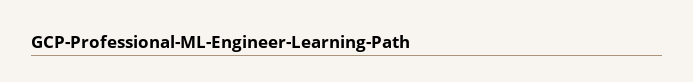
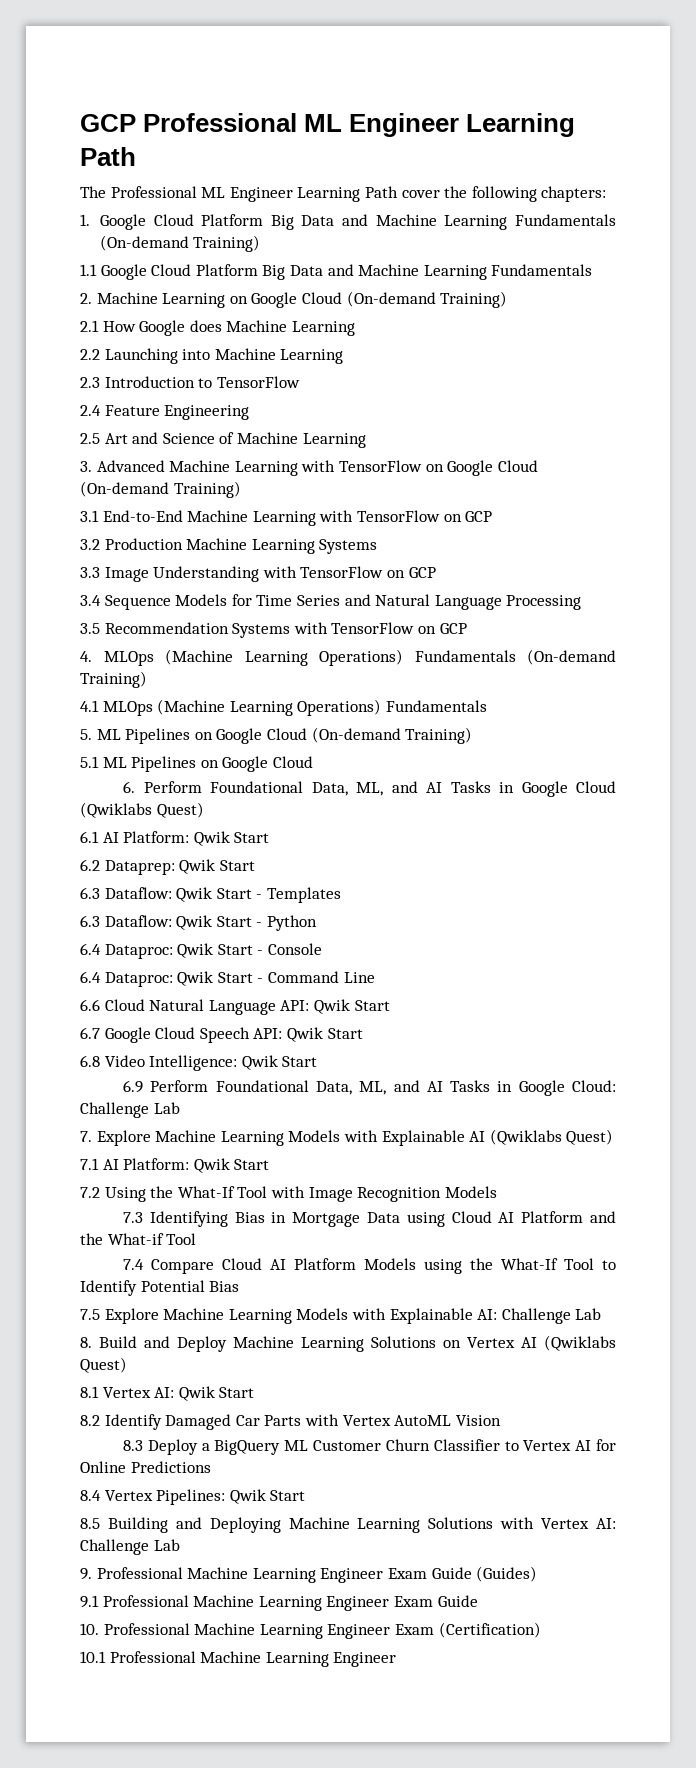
[31,35,410,52] GCP-Professional-ML-Engineer-Learning-Path -> [80,113,576,137] [80,147,136,166] [80,186,607,202] [80,214,616,230] [99,235,261,252] [80,264,593,280] [80,291,508,308] [80,320,355,336] [80,348,344,364] [80,376,300,388] [80,405,250,420] [80,432,366,448] [80,460,538,476] [80,481,241,498] [80,510,493,526] [80,538,378,554] [80,566,436,582] [80,594,582,610] [80,622,467,638] [80,649,616,666] [80,671,147,688] [80,699,487,716] [80,727,473,744] [80,756,313,772] [123,781,616,797] [80,802,204,818] [80,831,270,846] [80,859,255,875] [80,887,341,903] [80,915,317,931] [80,943,322,959] [80,971,375,987] [80,999,390,1015] [80,1027,363,1043] [80,1055,318,1071] [123,1080,616,1096] [80,1102,180,1118] [80,1129,614,1146] [80,1158,270,1173] [80,1186,497,1202] [123,1211,616,1227] [80,1233,197,1245] [123,1258,616,1274] [80,1280,240,1296] [80,1308,602,1324] [80,1335,616,1352] [80,1357,127,1373] [80,1386,255,1401] [80,1414,501,1430] [123,1439,616,1455] [80,1461,211,1473] [80,1489,306,1505] [80,1517,617,1533] [80,1539,180,1555] [80,1566,538,1583] [80,1595,478,1611] [80,1622,541,1639] [80,1651,397,1667] GCP Professional ML Engineer Learning Path // The Professional ML Engineer Learning Path cover the following chapters: // 1. Google Cloud Platform Big Data and Machine Learning Fundamentals (On-demand Training) // 1.1 Google Cloud Platform Big Data and Machine Learning Fundamentals // 2. Machine Learning on Google Cloud (On-demand Training) // 2.1 How Google does Machine Learning // 2.2 Launching into Machine Learning // 2.3 Introduction to TensorFlow // 2.4 Feature Engineering // 2.5 Art and Science of Machine Learning // 3. Advanced Machine Learning with TensorFlow on Google Cloud (On-demand Training) // 3.1 End-to-End Machine Learning with TensorFlow on GCP // 3.2 Production Machine Learning Systems // 3.3 Image Understanding with TensorFlow on GCP // 3.4 Sequence Models for Time Series and Natural Language Processing // 3.5 Recommendation Systems with TensorFlow on GCP // 4. MLOps (Machine Learning Operations) Fundamentals (On-demand Training) // 4.1 MLOps (Machine Learning Operations) Fundamentals // 5. ML Pipelines on Google Cloud (On-demand Training) // 5.1 ML Pipelines on Google Cloud // 6. Perform Foundational Data, ML, and AI Tasks in Google Cloud (Qwiklabs Quest) // 6.1 AI Platform: Qwik Start // 6.2 Dataprep: Qwik Start // 6.3 Dataflow: Qwik Start - Templates // 6.3 Dataflow: Qwik Start - Python // 6.4 Dataproc: Qwik Start - Console // 6.4 Dataproc: Qwik Start - Command Line // 6.6 Cloud Natural Language API: Qwik Start // 6.7 Google Cloud Speech API: Qwik Start // 6.8 Video Intelligence: Qwik Start // 6.9 Perform Foundational Data, ML, and AI Tasks in Google Cloud: Challenge Lab // 7. Explore Machine Learning Models with Explainable AI (Qwiklabs Quest) // 7.1 AI Platform: Qwik Start // 7.2 Using the What-If Tool with Image Recognition Models // 7.3 Identifying Bias in Mortgage Data using Cloud AI Platform and the What-if Tool // 7.4 Compare Cloud AI Platform Models using the What-If Tool to Identify Potential Bias // 7.5 Explore Machine Learning Models with Explainable AI: Challenge Lab // 8. Build and Deploy Machine Learning Solutions on Vertex AI (Qwiklabs Quest) // 8.1 Vertex AI: Qwik Start // 8.2 Identify Damaged Car Parts with Vertex AutoML Vision // 8.3 Deploy a BigQuery ML Customer Churn Classifier to Vertex AI for Online Predictions // 8.4 Vertex Pipelines: Qwik Start // 8.5 Building and Deploying Machine Learning Solutions with Vertex AI: Challenge Lab // 9. Professional Machine Learning Engineer Exam Guide (Guides) // 9.1 Professional Machine Learning Engineer Exam Guide // 10. Professional Machine Learning Engineer Exam (Certification) // 10.1 Professional Machine Learning Engineer

